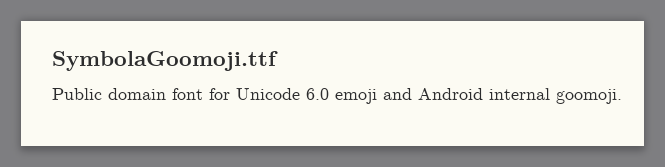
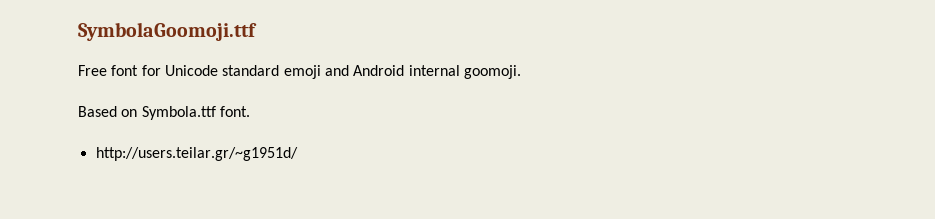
[52,88,166,100] Public domain -> [78,65,107,76] Free
[306,88,329,100] 6.0 -> [222,65,280,76] standard
(622, 96) none -> [78,106,250,120] [95,147,298,161] // Based on Symbola.ttf font. // http://users.teilar.gr/~g1951d/

